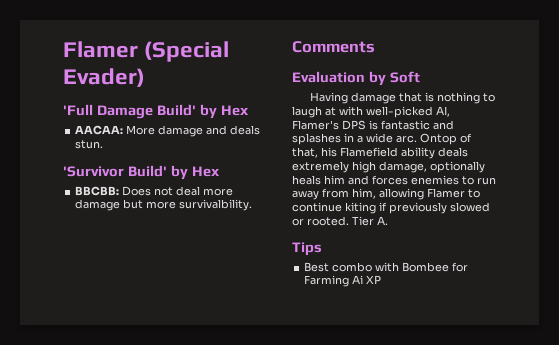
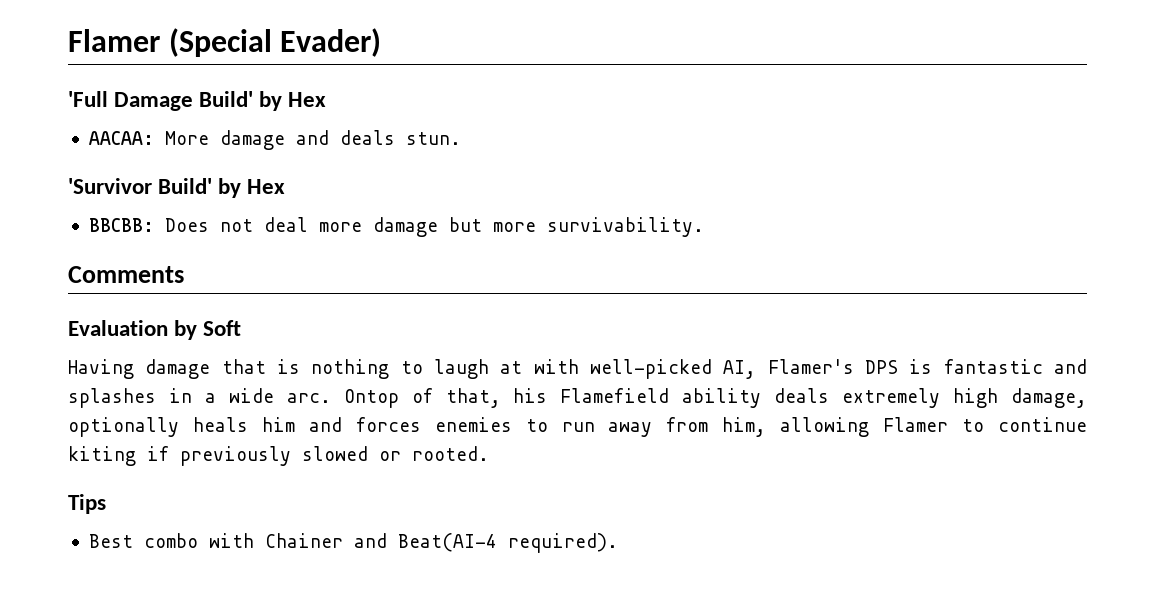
[179,199,253,211] survivalbility. -> [546,217,704,237] survivability.
[352,216,388,226] Tier A. -> (489, 453) none
[402,262,469,272] [304,275,382,287] Bombee for Farming Ai XP -> [264,533,618,553] Chainer and Beat(AI-4 required).

